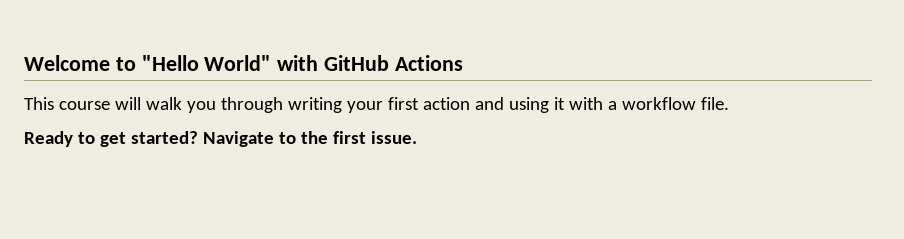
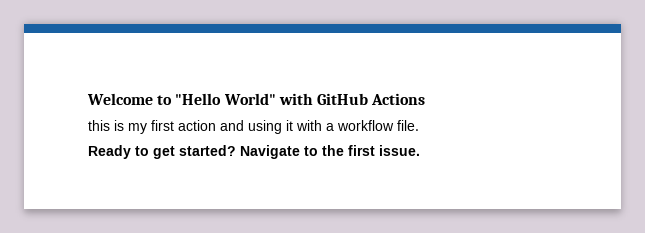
[24,97,383,113] This course will walk you through writing your -> [88,120,147,134] this is my

